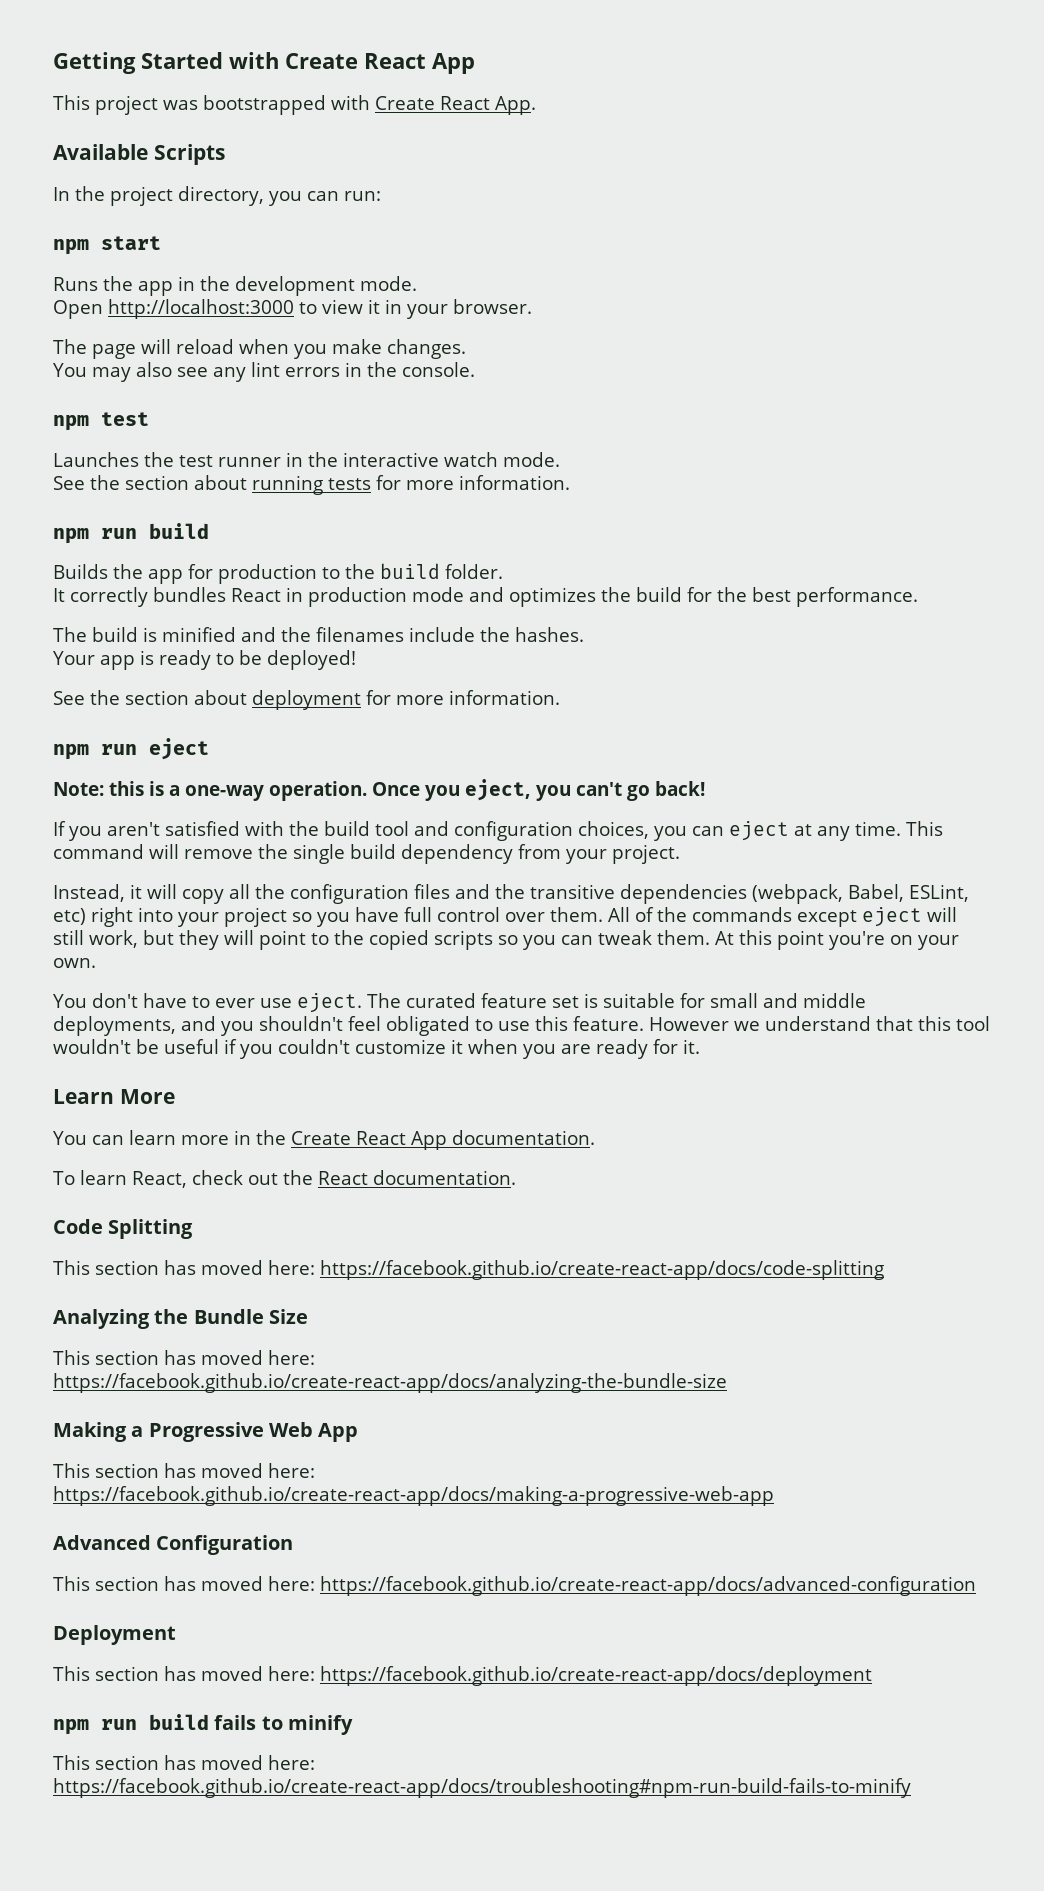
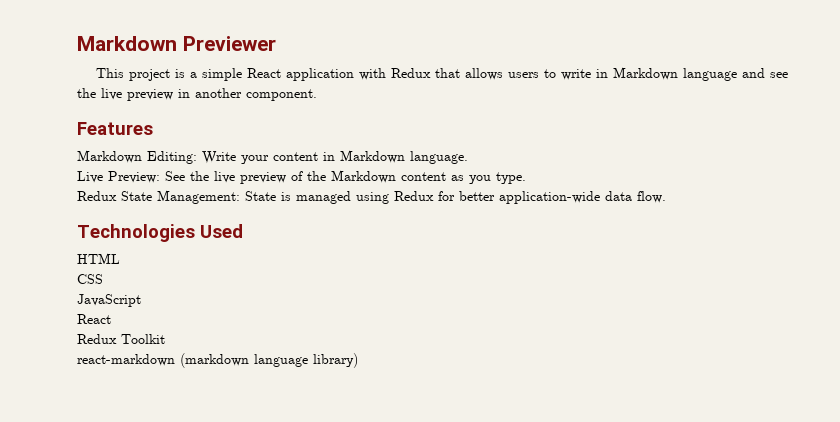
[53,52,475,74] [53,95,536,115] [53,144,225,165] [53,186,381,206] [53,236,161,255] [53,276,417,296] [53,299,532,319] [53,339,466,359] [53,362,475,382] [53,412,149,431] [53,452,560,467] [53,475,570,495] [53,523,209,544] [53,563,503,584] [53,587,918,607] [53,627,584,642] [53,650,356,670] [53,690,560,710] [53,738,209,760] [53,779,705,801] [53,821,943,841] [53,844,680,864] [53,884,969,904] [53,907,957,927] [53,930,959,950] [53,958,96,968] [53,993,866,1013] [53,1016,990,1036] [53,1039,700,1059] [53,1089,175,1104] [53,1130,595,1150] [53,1170,516,1188] [53,1219,194,1239] [53,1260,884,1280] [53,1309,308,1329] [53,1350,315,1365] [53,1373,727,1393] [53,1422,359,1442] [53,1463,315,1478] [53,1486,774,1506] [53,1535,294,1555] [53,1576,976,1596] [53,1625,176,1645] [53,1666,872,1686] [53,1714,353,1735] [53,1755,315,1770] [53,1778,911,1798] Getting Started with Create React App // This project was bootstrapped with Create React App. // Available Scripts // In the project directory, you can run: // npm start // Runs the app in the development mode. // Open http://localhost:3000 to view it in your browser. // The page will reload when you make changes. // You may also see any lint errors in the console. // npm test // Launches the test runner in the interactive watch mode. // See the section about running tests for more information. // npm run build // Builds the app for production to the build folder. // It correctly bundles React in production mode and optimizes the build for the best performance. // The build is minified and the filenames include the hashes. // Your app is ready to be deployed! // See the section about deployment for more information. // npm run eject // Note: this is a one-way operation. Once you eject, you can't go back! // If you aren't satisfied with the build tool and configuration choices, you can eject at any time. This command will remove the single build dependency from your project. // Instead, it will copy all the configuration files and the transitive dependencies (webpack, Babel, ESLint, etc) right into your project so you have full control over them. All of the commands except eject will still work, but they will point to the copied scripts so you can tweak them. At this point you're on your own. // You don't have to ever use eject. The curated feature set is suitable for small and middle deployments, and you shouldn't feel obligated to use this feature. However we understand that this tool wouldn't be useful if you couldn't customize it when you are ready for it. // Learn More // You can learn more in the Create React App documentation. // To learn React, check out the React documentation. // Code Splitting // This section has moved here: https://facebook.github.io/create-react-app/docs/code-splitting // Analyzing the Bundle Size // This section has moved here: https://facebook.github.io/create-react-app/docs/analyzing-the-bundle-size // Making a Progressive Web App // This section has moved here: https://facebook.github.io/create-react-app/docs/making-a-progressive-web-app // Advanced Configuration // This section has moved here: https://facebook.github.io/create-react-app/docs/advanced-configuration // Deployment // This section has moved here: https://facebook.github.io/create-react-app/docs/deployment // npm run build fails to minify // This section has moved here: https://facebook.github.io/create-react-app/docs/troubleshooting#npm-run-build-fails-to-minify -> [77,36,276,51] [95,67,788,81] [77,88,317,101] [77,122,153,135] [77,150,468,164] [77,170,526,184] [77,190,666,204] [77,224,243,242] [77,253,120,264] [77,274,103,284] [77,294,141,307] [77,314,111,324] [77,334,165,344] [77,353,358,368] Markdown Previewer // This project is a simple React application with Redux that allows users to write in Markdown language and see the live preview in another component. // Features // Markdown Editing: Write your content in Markdown language. // Live Preview: See the live preview of the Markdown content as you type. // Redux State Management: State is managed using Redux for better application-wide data flow. // Technologies Used // HTML // CSS // JavaScript // React // Redux Toolkit // react-markdown (markdown language library)

